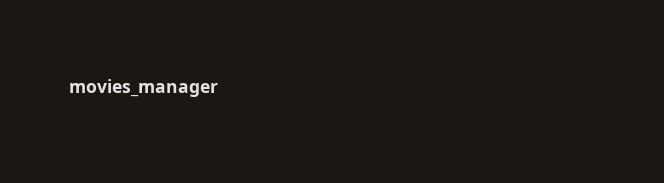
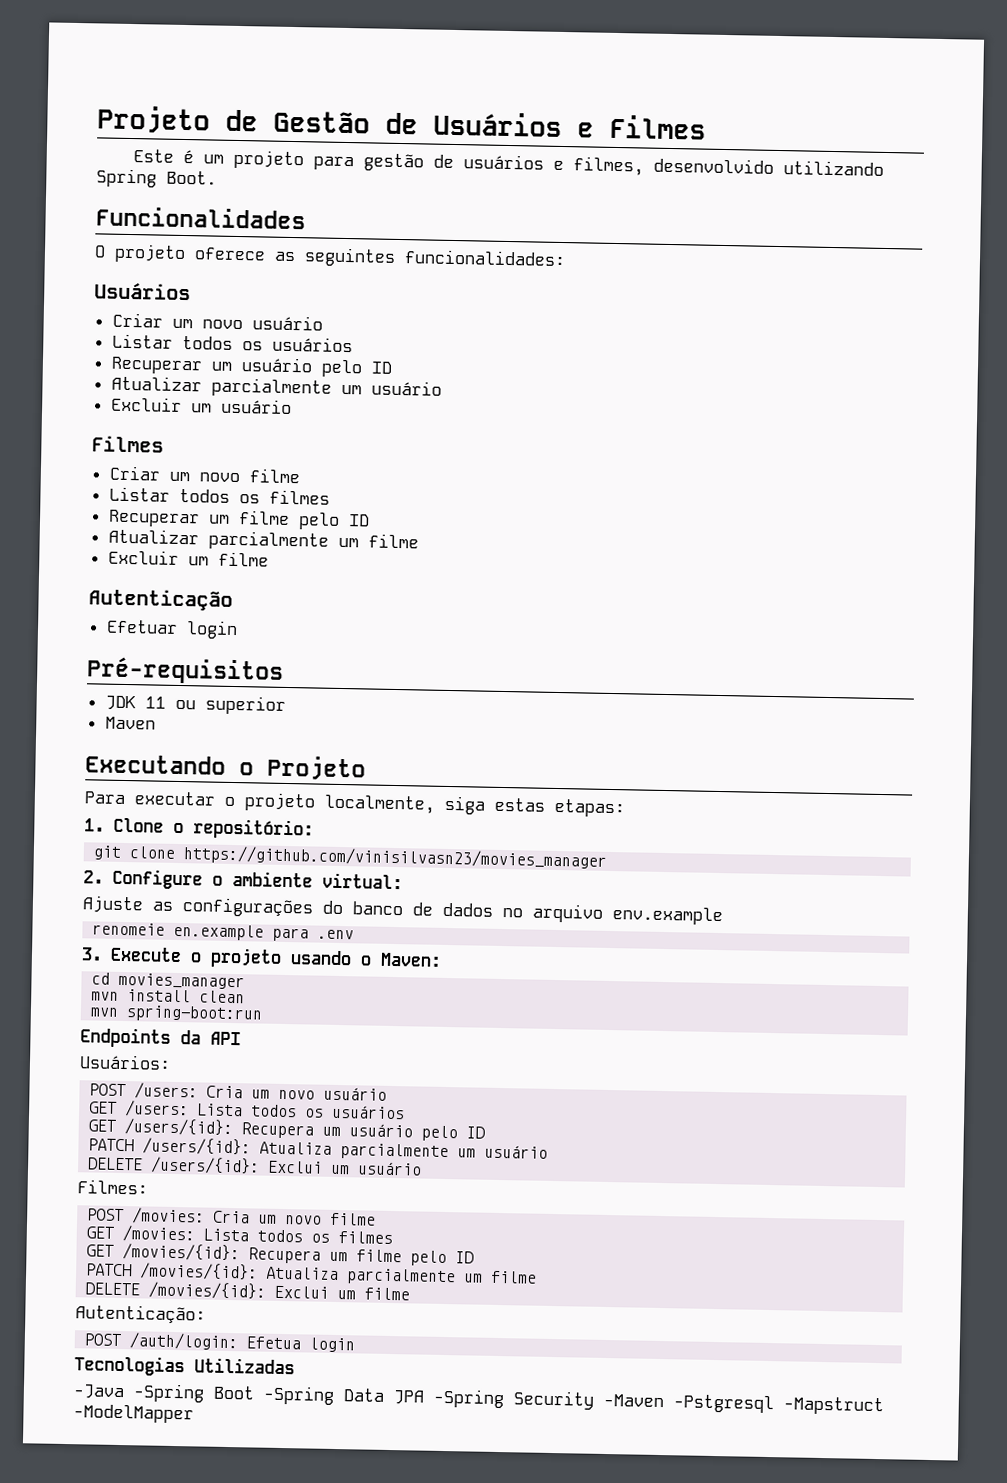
[69,79,218,97] movies_manager -> [97,105,706,140] [132,149,884,176] [96,168,217,188] [95,206,306,230] [94,243,566,267] [94,282,191,301] [111,312,323,331] [111,333,353,353] [110,356,393,378] [110,375,442,398] [110,396,292,415] [91,435,164,453] [108,465,301,484] [108,486,330,505] [107,509,370,530] [107,528,419,551] [107,549,269,567] [88,588,233,611] [105,619,238,640] [87,656,284,685] [104,695,286,715] [104,716,156,730] [85,754,366,781] [84,791,625,818] [84,817,314,840] [93,845,608,870] [83,868,403,890] [82,895,723,926] [92,922,355,942] [81,946,442,968] [91,972,246,990] [91,989,246,1004] [90,1005,264,1023] [80,1027,241,1048] [79,1054,171,1070] [89,1082,388,1101] [89,1100,406,1120] [88,1118,486,1142] [88,1137,549,1161] [88,1156,423,1176] [77,1179,148,1195] [87,1207,377,1226] [86,1225,394,1245] [86,1243,475,1267] [86,1262,538,1286] [85,1281,411,1301] [75,1304,206,1325] [84,1332,356,1353] [74,1355,295,1377] [73,1383,884,1416] [73,1404,194,1424] Projeto de Gestão de Usuários e Filmes // Este é um projeto para gestão de usuários e filmes, desenvolvido utilizando Spring Boot. // Funcionalidades // O projeto oferece as seguintes funcionalidades: // Usuários // Criar um novo usuário // Listar todos os usuários // Recuperar um usuário pelo ID // Atualizar parcialmente um usuário // Excluir um usuário // Filmes // Criar um novo filme // Listar todos os filmes // Recuperar um filme pelo ID // Atualizar parcialmente um filme // Excluir um filme // Autenticação // Efetuar login // Pré-requisitos // JDK 11 ou superior // Maven // Executando o Projeto // Para executar o projeto localmente, siga estas etapas: // 1. Clone o repositório: // git clone https://github.com/vinisilvasn23/movies_manager // 2. Configure o ambiente virtual: // Ajuste as configurações do banco de dados no arquivo env.example // renomeie en.example para .env // 3. Execute o projeto usando o Maven: // cd movies_manager // mvn install clean // mvn spring-boot:run // Endpoints da API // Usuários: // POST /users: Cria um novo usuário // GET /users: Lista todos os usuários // GET /users/{id}: Recupera um usuário pelo ID // PATCH /users/{id}: Atualiza parcialmente um usuário // DELETE /users/{id}: Exclui um usuário // Filmes: // POST /movies: Cria um novo filme // GET /movies: Lista todos os filmes // GET /movies/{id}: Recupera um filme pelo ID // PATCH /movies/{id}: Atualiza parcialmente um filme // DELETE /movies/{id}: Exclui um filme // Autenticação: // POST /auth/login: Efetua login // Tecnologias Utilizadas // -Java -Spring Boot -Spring Data JPA -Spring Security -Maven -Pstgresql -Mapstruct -ModelMapper

